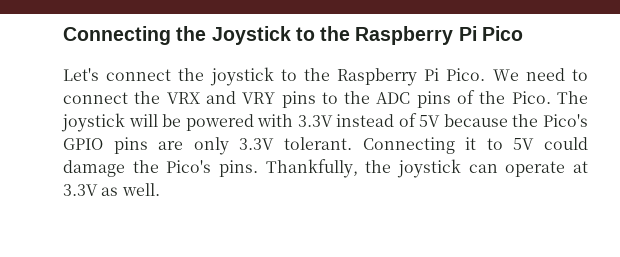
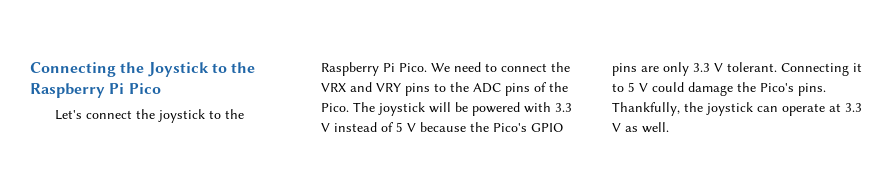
[297,113,441,127] 3.3V instead of 5V -> [555,103,572,112] [321,122,416,132] 3.3 V instead of 5 V
[239,138,275,150] 3.3V -> [693,63,723,72] 3.3 V
[513,138,535,150] 5V -> [628,82,648,92] 5 V
[63,184,98,196] 3.3V -> [845,103,862,112] [612,123,621,132] 3.3 V

